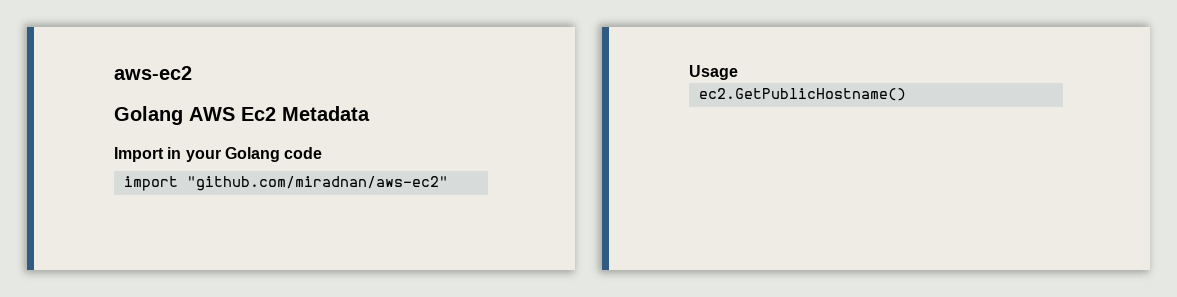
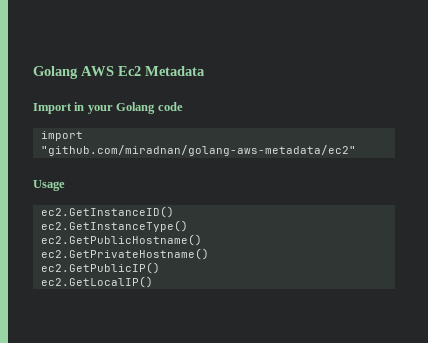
[114,66,192,80] aws-ec2 // -> (33, 72) none
[186,176,448,191] "github.com/miradnan/aws-ec2" -> [40,145,356,156] "github.com/miradnan/golang-aws-metadata/ec2"
(738, 72) none -> [40,206,174,218] [40,220,188,232] // ec2.GetInstanceID() // ec2.GetInstanceType()
(906, 94) none -> [40,248,209,260] [40,262,160,274] [40,276,153,288] // ec2.GetPrivateHostname() // ec2.GetPublicIP() // ec2.GetLocalIP()

